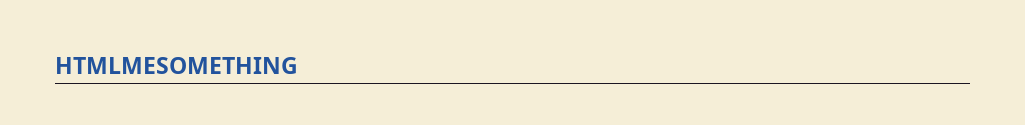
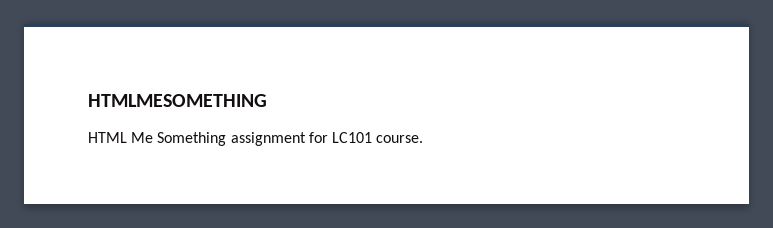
(298, 65) none -> [88,132,424,146] // HTML Me Something assignment for LC101 course.

